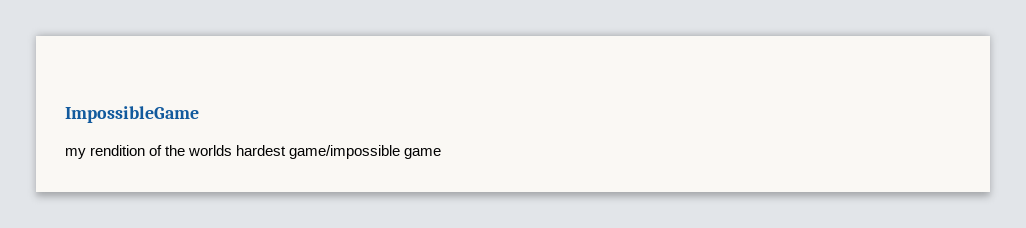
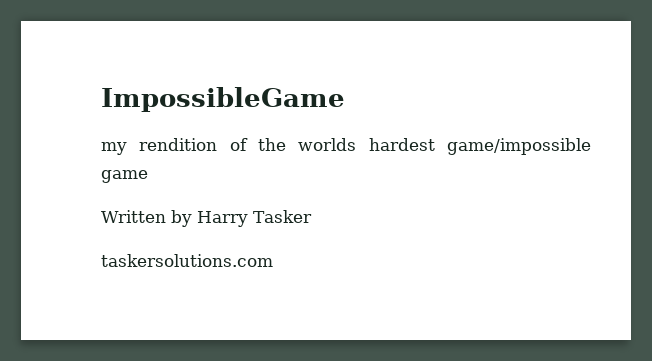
(442, 153) none -> [101,210,312,227] [101,254,273,267] // Written by Harry Tasker // taskersolutions.com

